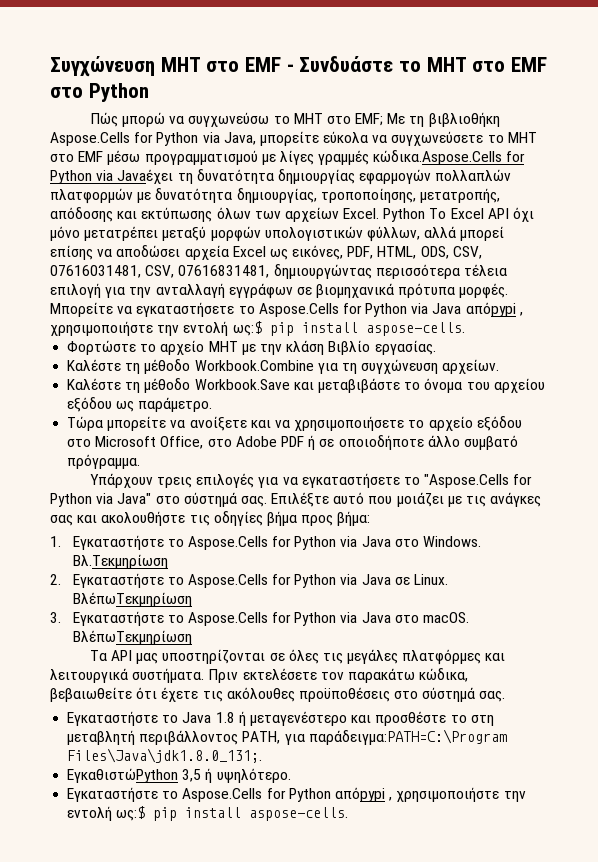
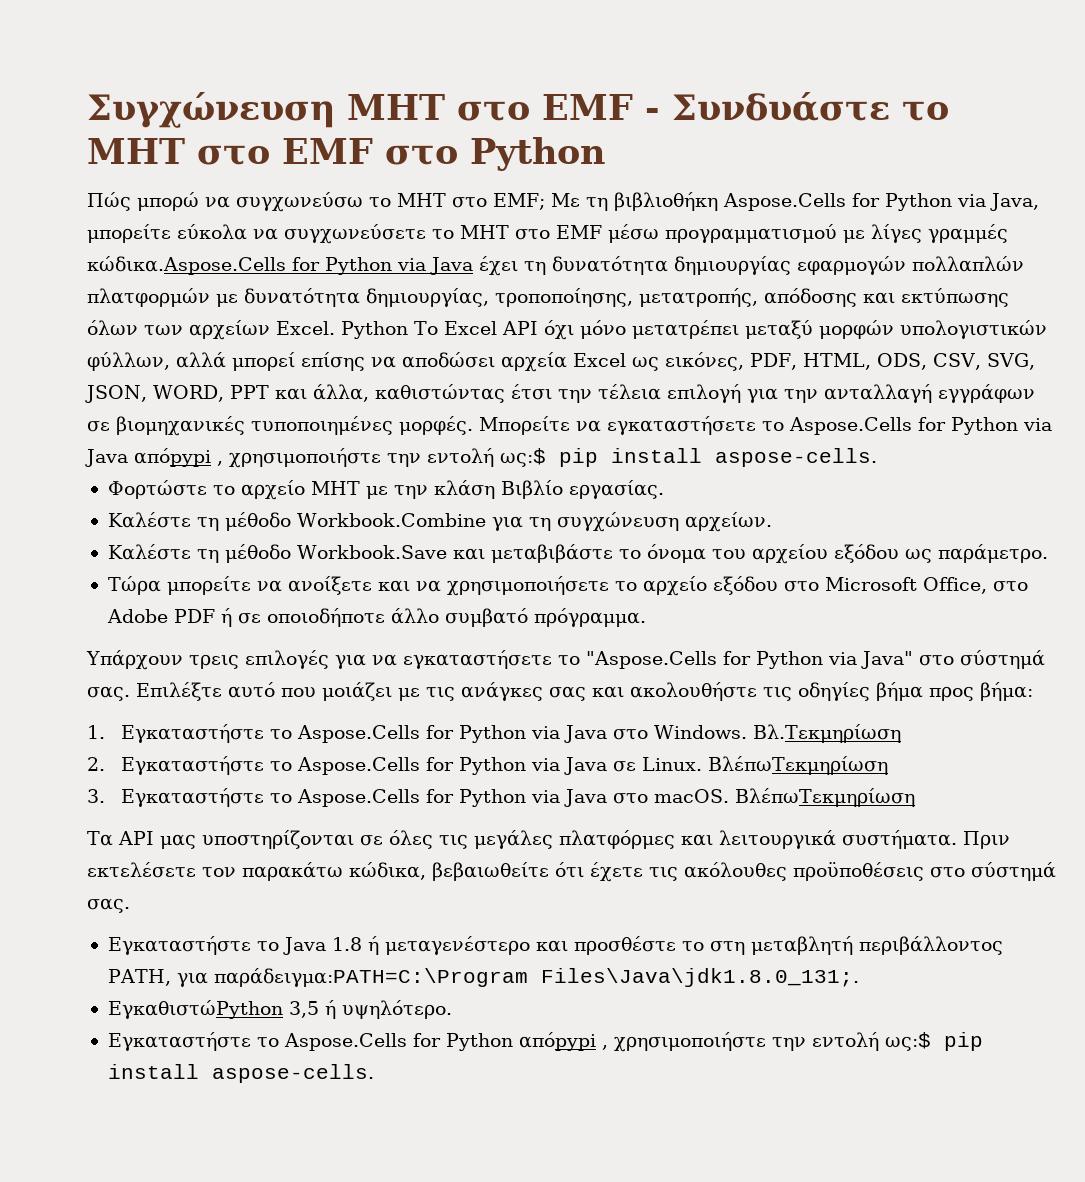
[117,169,174,184] Javaέχει -> [430,256,518,276] Java έχει
[50,264,460,279] 07616031481, CSV, 07616831481, δημιουργώντας περισσότερα -> [986,353,1035,370] [85,384,592,403] SVG, JSON, WORD, PPT και άλλα, καθιστώντας έτσι την
[316,283,456,298] βιομηχανικά πρότυπα -> [116,416,393,436] βιομηχανικές τυποποιημένες

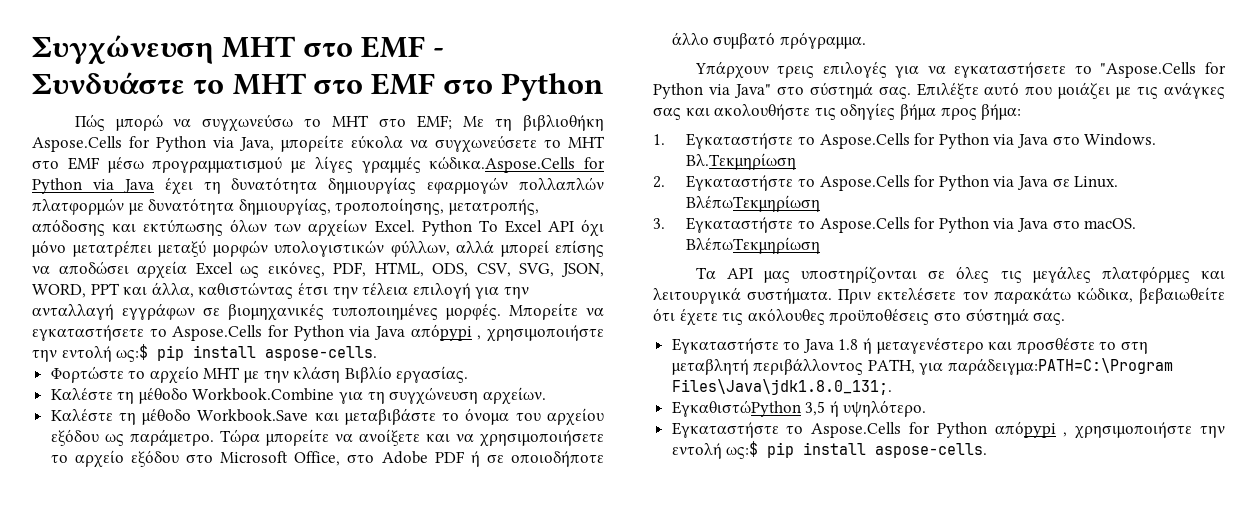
(1048, 553) // -> (214, 437) none

